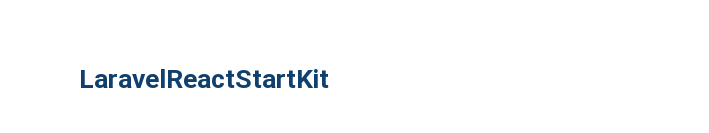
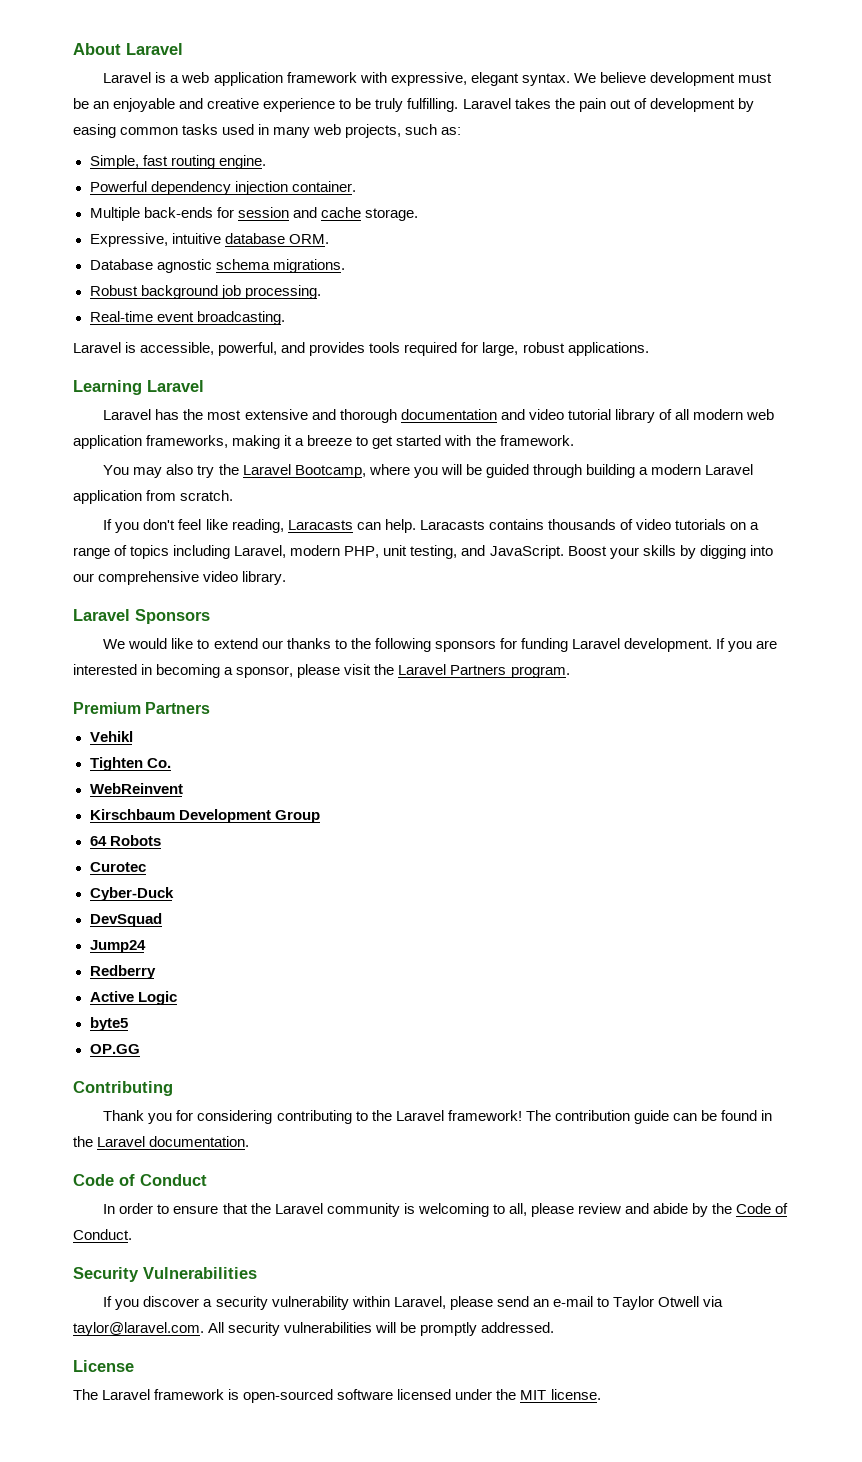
[79,69,329,88] LaravelReactStartKit -> [73,43,183,55] [103,72,772,86] [73,98,754,112] [73,124,462,138] [89,155,266,169] [89,181,356,195] [89,207,418,221] [89,233,329,247] [89,259,345,273] [89,285,321,299] [89,311,285,325] [73,342,649,356] [73,380,204,395] [103,409,775,423] [73,435,574,449] [103,464,754,478] [73,490,234,504] [103,519,760,533] [73,545,773,559] [73,571,287,585] [73,609,210,624] [103,638,778,652] [73,664,570,678] [73,702,211,714] [89,731,133,742] [89,757,171,771] [89,783,183,794] [89,809,320,823] [89,835,161,846] [89,862,146,872] [89,887,174,901] [89,913,162,927] [89,940,146,953] [89,965,156,979] [89,991,177,1005] [89,1017,128,1031] [89,1044,140,1054] [73,1081,173,1096] [103,1110,773,1124] [73,1136,250,1147] [73,1174,207,1186] [103,1203,789,1217] [73,1229,132,1240] [73,1267,257,1282] [103,1296,724,1310] [73,1322,555,1336] [73,1360,134,1372] [73,1389,601,1403] About Laravel // Laravel is a web application framework with expressive, elegant syntax. We believe development must be an enjoyable and creative experience to be truly fulfilling. Laravel takes the pain out of development by easing common tasks used in many web projects, such as: // Simple, fast routing engine. // Powerful dependency injection container. // Multiple back-ends for session and cache storage. // Expressive, intuitive database ORM. // Database agnostic schema migrations. // Robust background job processing. // Real-time event broadcasting. // Laravel is accessible, powerful, and provides tools required for large, robust applications. // Learning Laravel // Laravel has the most extensive and thorough documentation and video tutorial library of all modern web application frameworks, making it a breeze to get started with the framework. // You may also try the Laravel Bootcamp, where you will be guided through building a modern Laravel application from scratch. // If you don't feel like reading, Laracasts can help. Laracasts contains thousands of video tutorials on a range of topics including Laravel, modern PHP, unit testing, and JavaScript. Boost your skills by digging into our comprehensive video library. // Laravel Sponsors // We would like to extend our thanks to the following sponsors for funding Laravel development. If you are interested in becoming a sponsor, please visit the Laravel Partners program. // Premium Partners // Vehikl // Tighten Co. // WebReinvent // Kirschbaum Development Group // 64 Robots // Curotec // Cyber-Duck // DevSquad // Jump24 // Redberry // Active Logic // byte5 // OP.GG // Contributing // Thank you for considering contributing to the Laravel framework! The contribution guide can be found in the Laravel documentation. // Code of Conduct // In order to ensure that the Laravel community is welcoming to all, please review and abide by the Code of Conduct. // Security Vulnerabilities // If you discover a security vulnerability within Laravel, please send an e-mail to Taylor Otwell via taylor@laravel.com. All security vulnerabilities will be promptly addressed. // License // The Laravel framework is open-sourced software licensed under the MIT license.

